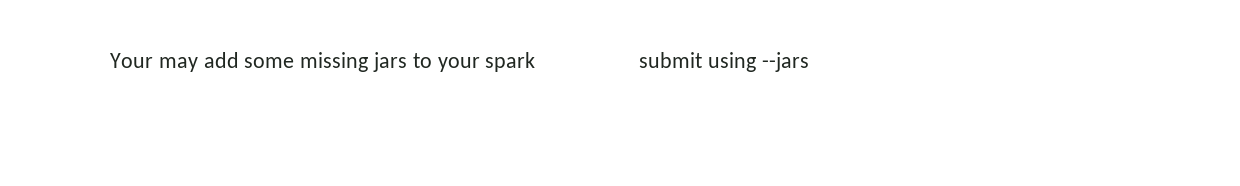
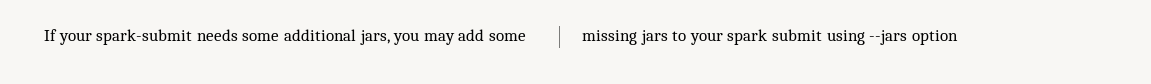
[110,53,153,68] Your -> [44,29,420,45] If your spark-submit needs some additional jars, you
(809, 62) none -> [911,30,958,45] option

